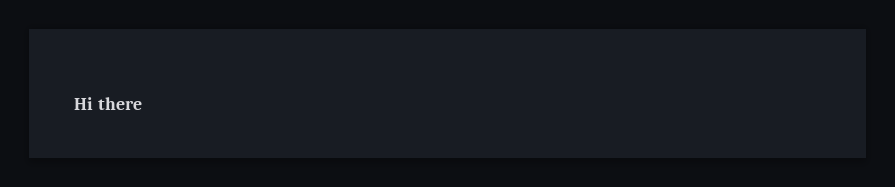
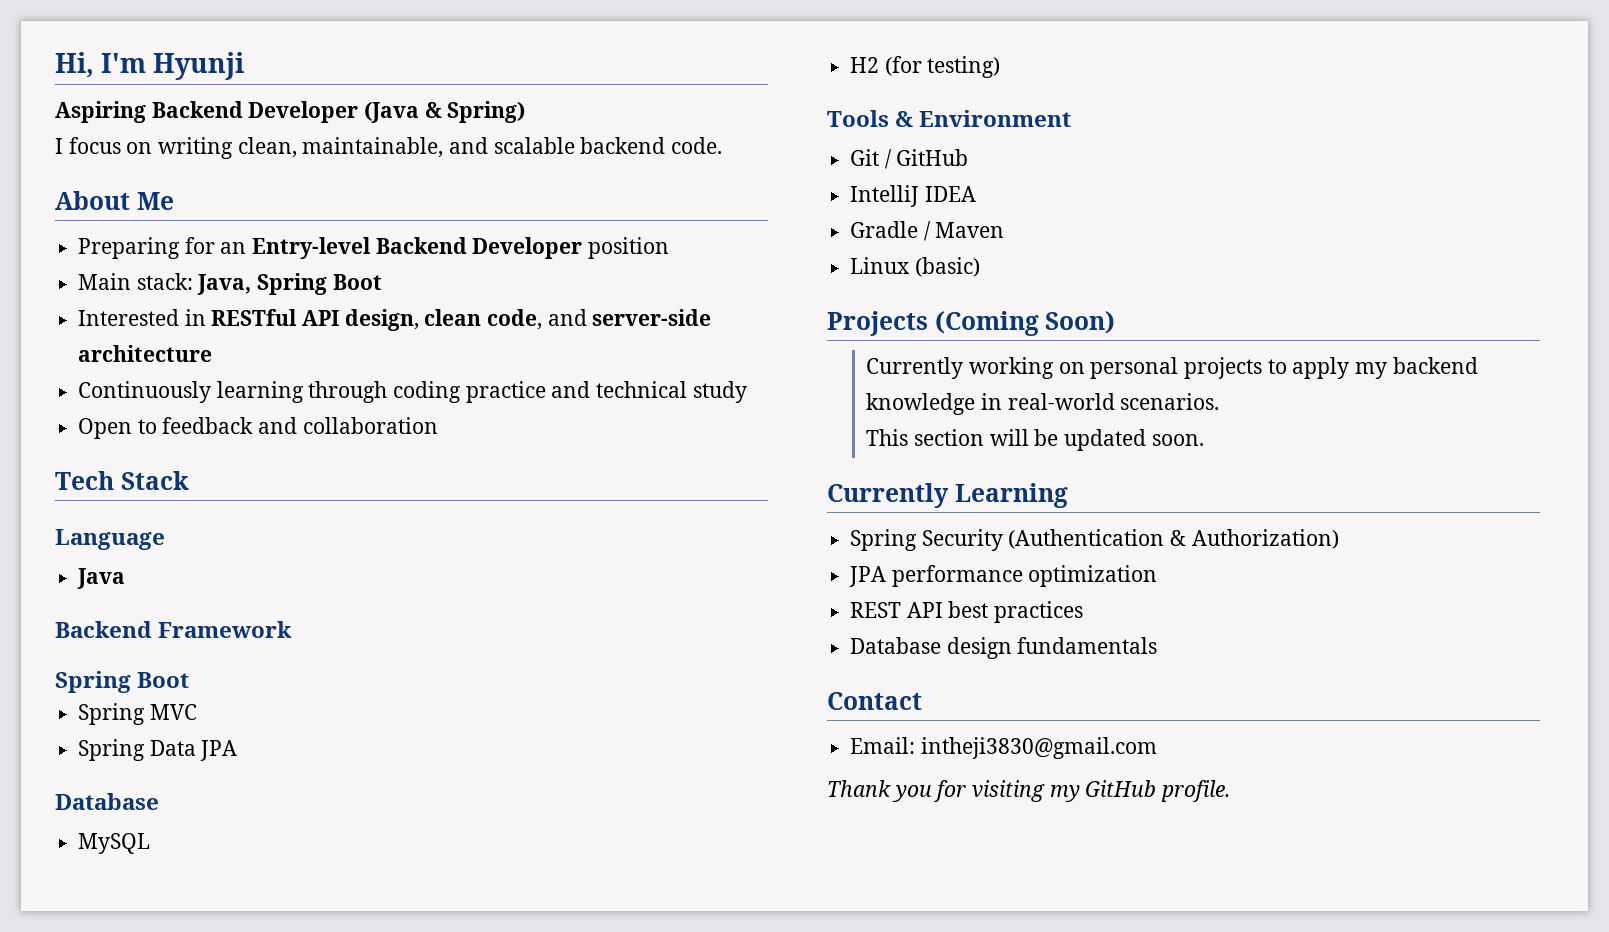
[74,97,142,110] Hi there -> [55,52,245,80] [55,101,526,123] [55,137,723,159] [55,191,174,210] [78,237,670,259] [78,273,382,295] [78,309,712,331] [78,345,213,362] [78,381,747,403] [78,417,438,439] [55,471,189,490] [55,529,165,550] [77,568,126,589] [55,621,293,638] [55,671,190,693] [78,703,197,725] [78,739,238,761] [55,793,159,810] [78,833,151,854] [850,56,1001,78] [827,110,1072,127] [850,149,969,169] [850,185,976,207] [850,221,1005,241] [850,257,980,277] [827,311,1116,336] [866,357,1478,379] [866,393,1220,415] [866,429,1204,451] [827,483,1068,508] [850,529,1339,551] [849,565,1158,587] [850,601,1084,623] [850,637,1158,659] [827,692,922,710] [850,737,1157,759] [827,780,1231,802] Hi, I'm Hyunji // Aspiring Backend Developer (Java & Spring) // I focus on writing clean, maintainable, and scalable backend code. // About Me // Preparing for an Entry-level Backend Developer position // Main stack: Java, Spring Boot // Interested in RESTful API design, clean code, and server-side architecture // Continuously learning through coding practice and technical study // Open to feedback and collaboration // Tech Stack // Language // Java // Backend Framework // Spring Boot // Spring MVC // Spring Data JPA // Database // MySQL // H2 (for testing) // Tools & Environment // Git / GitHub // IntelliJ IDEA // Gradle / Maven // Linux (basic) // Projects (Coming Soon) // Currently working on personal projects to apply my backend knowledge in real-world scenarios. // This section will be updated soon. // Currently Learning // Spring Security (Authentication & Authorization) // JPA performance optimization // REST API best practices // Database design fundamentals // Contact // Email: intheji3830@gmail.com // Thank you for visiting my GitHub profile.

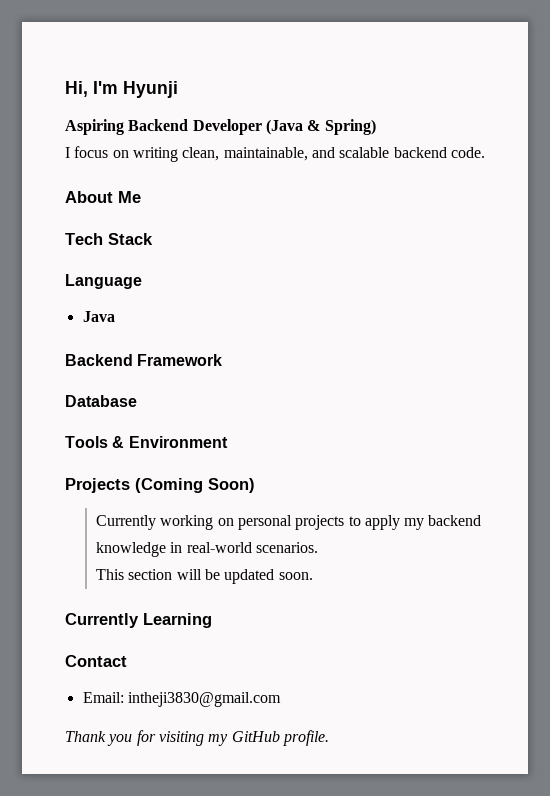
[78,237,670,259] [78,273,382,295] [78,309,712,331] [78,345,213,362] [78,381,747,403] [78,417,438,439] // Preparing for an Entry-level Backend Developer position // Main stack: Java, Spring Boot // Interested in RESTful API design, clean code, and server-side architecture // Continuously learning through coding practice and technical study // Open to feedback and collaboration -> (141, 197) none
[55,671,190,693] [78,703,197,725] [78,739,238,761] [55,793,159,810] [78,833,151,854] [850,56,1001,78] [827,110,1072,127] [850,149,969,169] [850,185,976,207] [850,221,1005,241] [850,257,980,277] Spring Boot // Spring MVC // Spring Data JPA // Database // MySQL // H2 (for testing) // Tools & Environment // Git / GitHub // IntelliJ IDEA // Gradle / Maven // Linux (basic) -> [65,395,137,407] [65,436,228,448] Database // Tools & Environment
[850,529,1339,551] [849,565,1158,587] [850,601,1084,623] [850,637,1158,659] // Spring Security (Authentication & Authorization) // JPA performance optimization // REST API best practices // Database design fundamentals -> (212, 620) none

